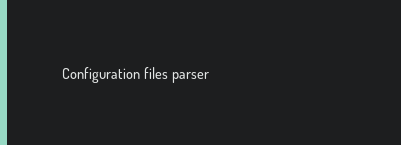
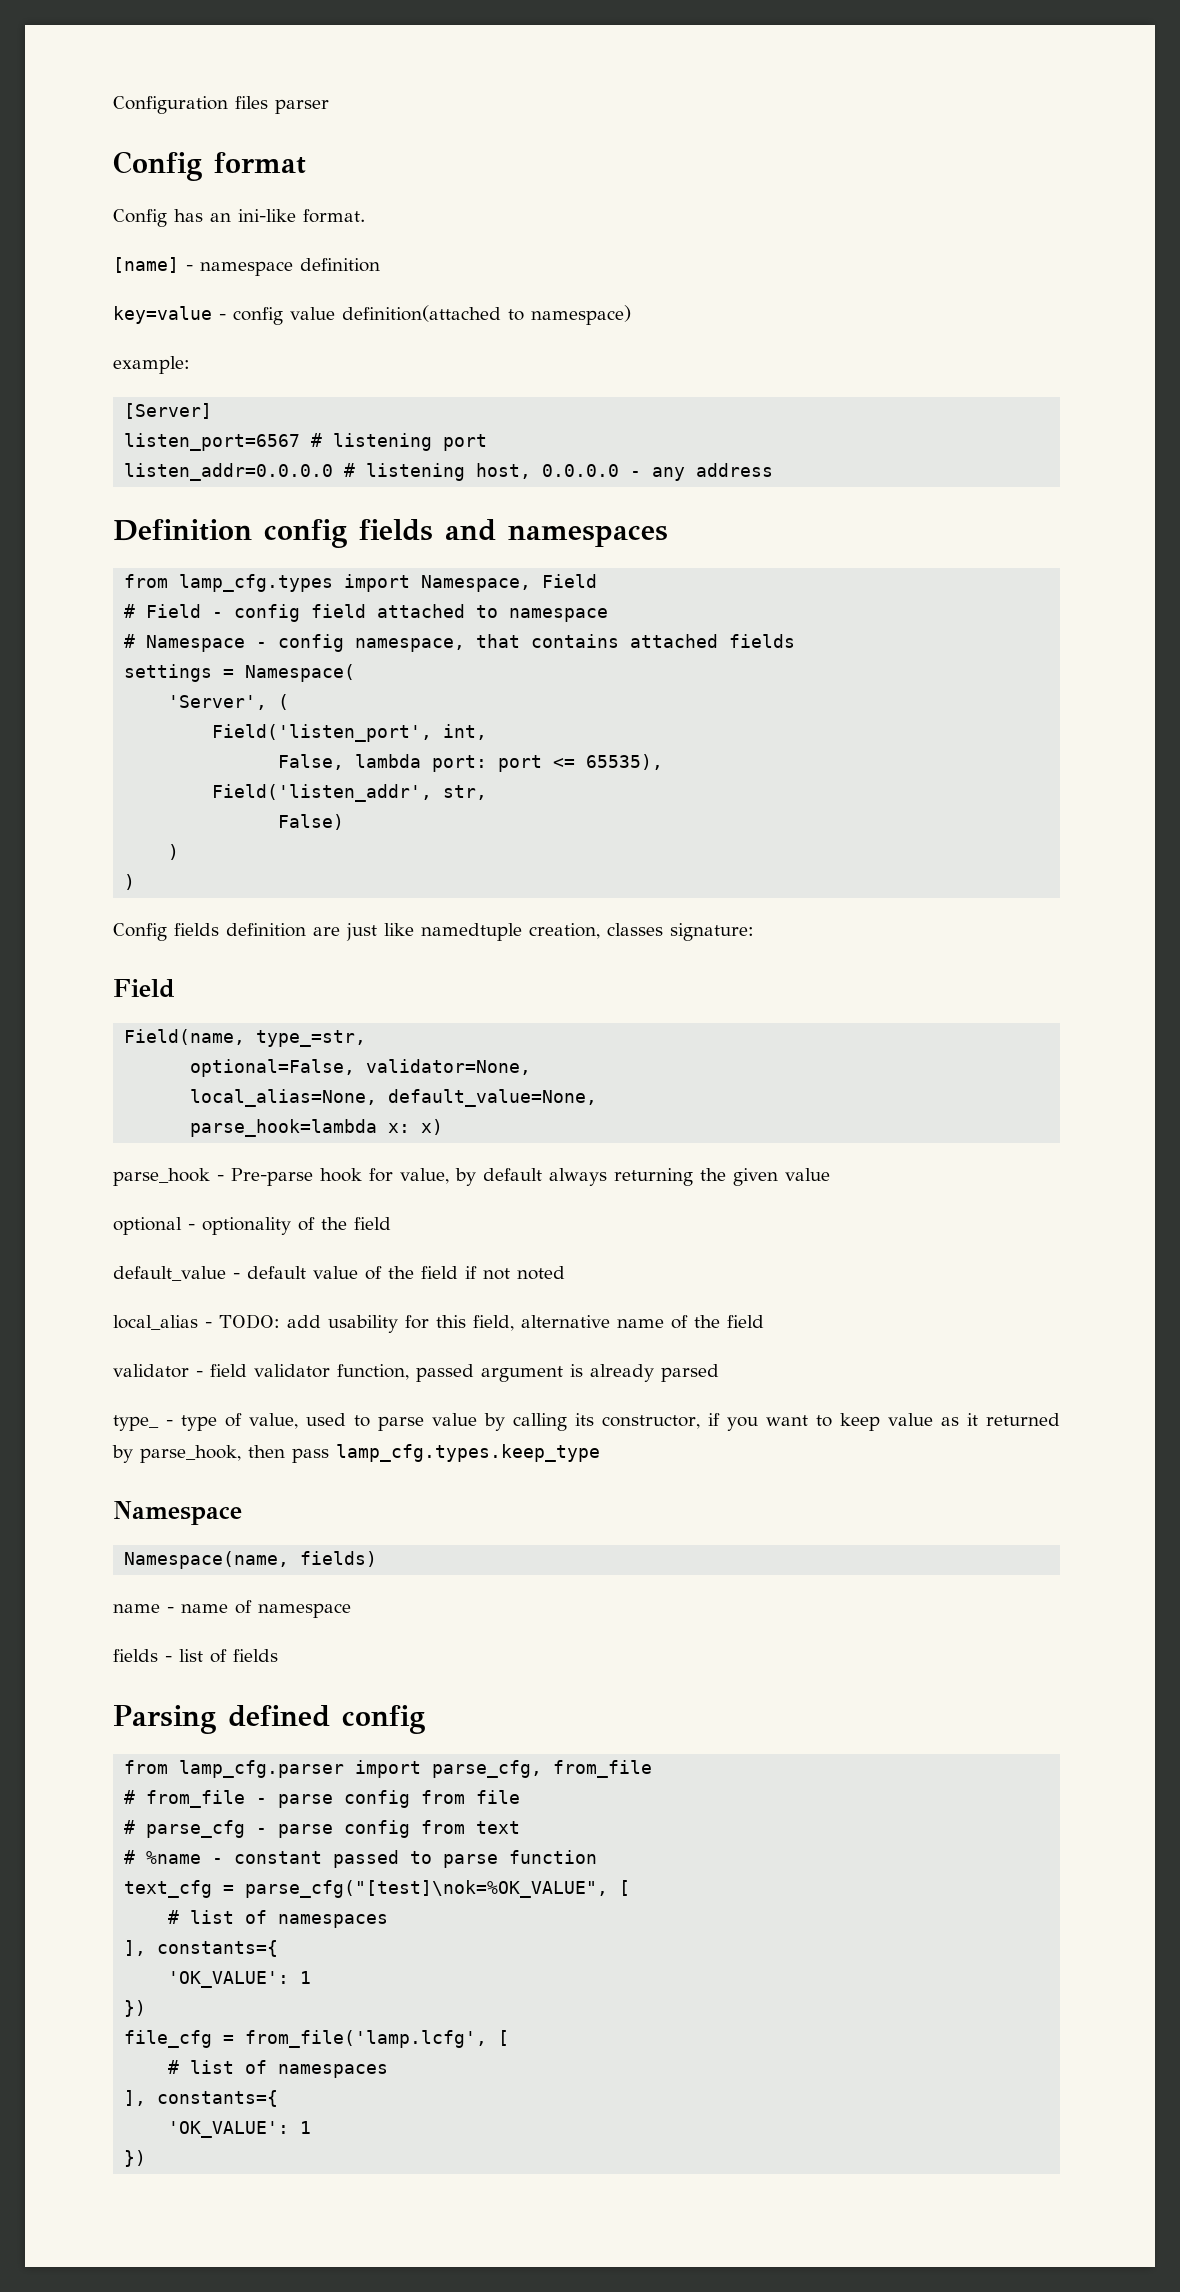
(209, 77) none -> [113,151,306,181] [113,209,365,227] [113,257,380,276] [113,305,631,325] [113,356,190,374] [124,403,213,419] [124,433,488,451] [124,463,774,481] [113,519,668,548] [124,574,598,592] [124,604,609,622] [124,634,796,652] [124,664,356,682] [168,694,290,710] [212,724,488,742] [278,754,664,772] [212,784,488,802] [278,814,345,830] [168,844,180,860] [124,874,136,890] [113,923,754,941] [113,979,175,998] [124,1029,367,1047] [190,1059,532,1077] [190,1089,598,1107] [190,1119,444,1137] [113,1168,830,1186] [113,1217,391,1235] [113,1266,565,1281] [113,1314,764,1333] [113,1364,719,1382] [113,1413,1060,1431] [112,1444,600,1463] [113,1501,242,1525] [124,1551,378,1569] [113,1600,351,1618] [113,1649,278,1663] [113,1705,425,1734] [124,1760,653,1778] [124,1790,521,1808] [124,1820,521,1838] [124,1850,598,1868] [124,1880,631,1898] [168,1910,389,1928] [124,1940,279,1957] [168,1971,312,1988] [124,2000,147,2017] [124,2030,510,2048] [168,2060,389,2078] [124,2090,279,2107] [168,2121,312,2138] [124,2150,147,2167] // Config format // Config has an ini-like format. // [name] - namespace definition // key=value - config value definition(attached to namespace) // example: // [Server] // listen_port=6567 # listening port // listen_addr=0.0.0.0 # listening host, 0.0.0.0 - any address // Definition config fields and namespaces // from lamp_cfg.types import Namespace, Field // # Field - config field attached to namespace // # Namespace - config namespace, that contains attached fields // settings = Namespace( // 'Server', ( // Field('listen_port', int, // False, lambda port: port <= 65535), // Field('listen_addr', str, // False) // ) // ) // Config fields definition are just like namedtuple creation, classes signature: // Field // Field(name, type_=str, // optional=False, validator=None, // local_alias=None, default_value=None, // parse_hook=lambda x: x) // parse_hook - Pre-parse hook for value, by default always returning the given value // optional - optionality of the field // default_value - default value of the field if not noted // local_alias - TODO: add usability for this field, alternative name of the field // validator - field validator function, passed argument is already parsed // type_ - type of value, used to parse value by calling its constructor, if you want to keep value as it returned by parse_hook, then pass lamp_cfg.types.keep_type // Namespace // Namespace(name, fields) // name - name of namespace // fields - list of fields // Parsing defined config // from lamp_cfg.parser import parse_cfg, from_file // # from_file - parse config from file // # parse_cfg - parse config from text // # %name - constant passed to parse function // text_cfg = parse_cfg("[test]\nok=%OK_VALUE", [ // # list of namespaces // ], constants={ // 'OK_VALUE': 1 // }) // file_cfg = from_file('lamp.lcfg', [ // # list of namespaces // ], constants={ // 'OK_VALUE': 1 // })

